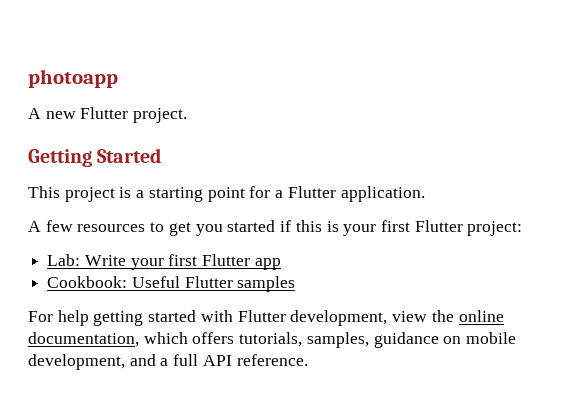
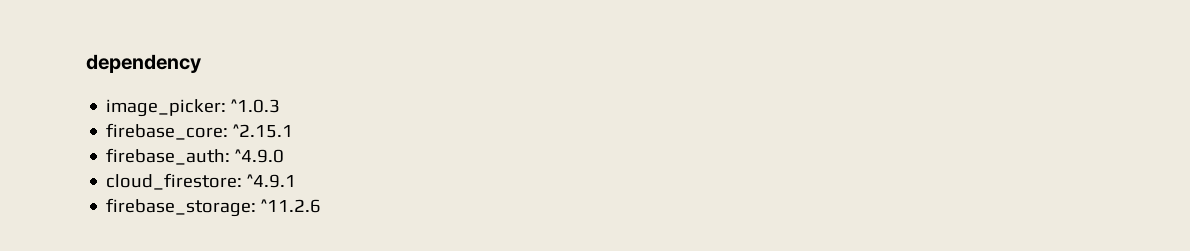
[28,69,118,88] [28,107,188,123] [28,148,162,167] [28,186,425,202] [28,220,523,236] [47,254,281,270] [47,276,296,292] [28,310,504,326] [28,332,517,348] [28,354,308,370] photoapp // A new Flutter project. // Getting Started // This project is a starting point for a Flutter application. // A few resources to get you started if this is your first Flutter project: // Lab: Write your first Flutter app // Cookbook: Useful Flutter samples // For help getting started with Flutter development, view the online documentation, which offers tutorials, samples, guidance on mobile development, and a full API reference. -> [86,54,201,73] [106,99,281,117] [106,123,294,140] [106,148,285,165] [106,173,297,190] [106,198,322,217] dependency // image_picker: ^1.0.3 // firebase_core: ^2.15.1 // firebase_auth: ^4.9.0 // cloud_firestore: ^4.9.1 // firebase_storage: ^11.2.6

